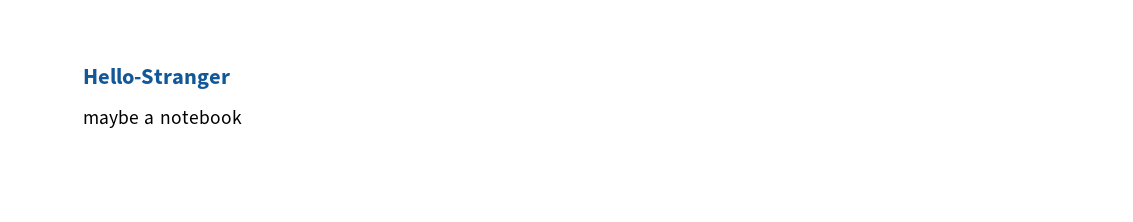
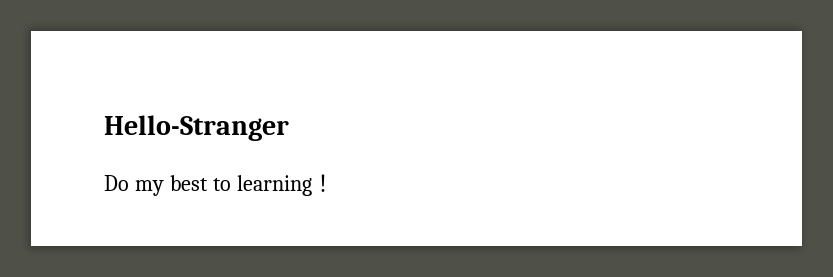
[83,110,242,128] maybe a notebook -> [104,174,334,196] Do my best to learning！

